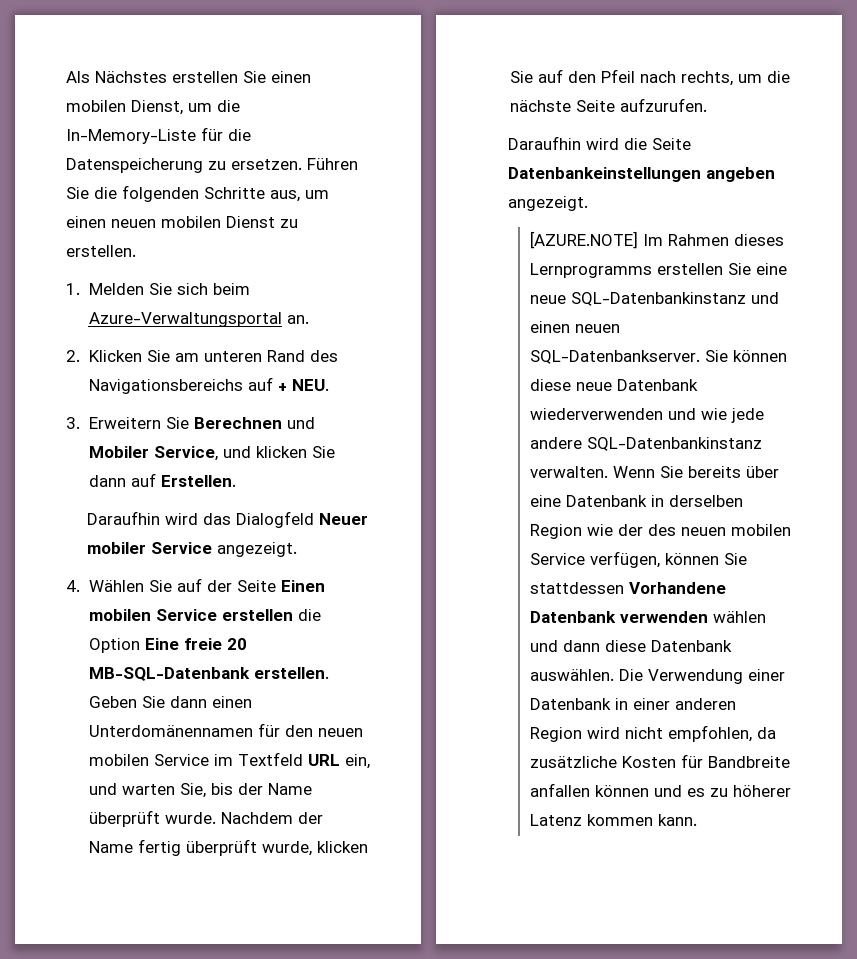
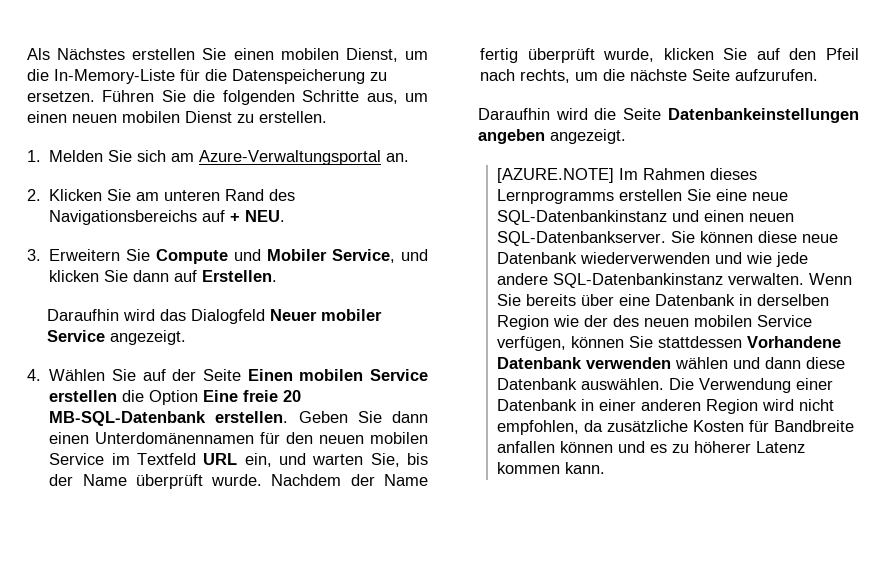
[212,283,250,295] beim -> [171,153,195,162] am
[193,417,282,429] Berechnen -> [156,249,229,264] Compute

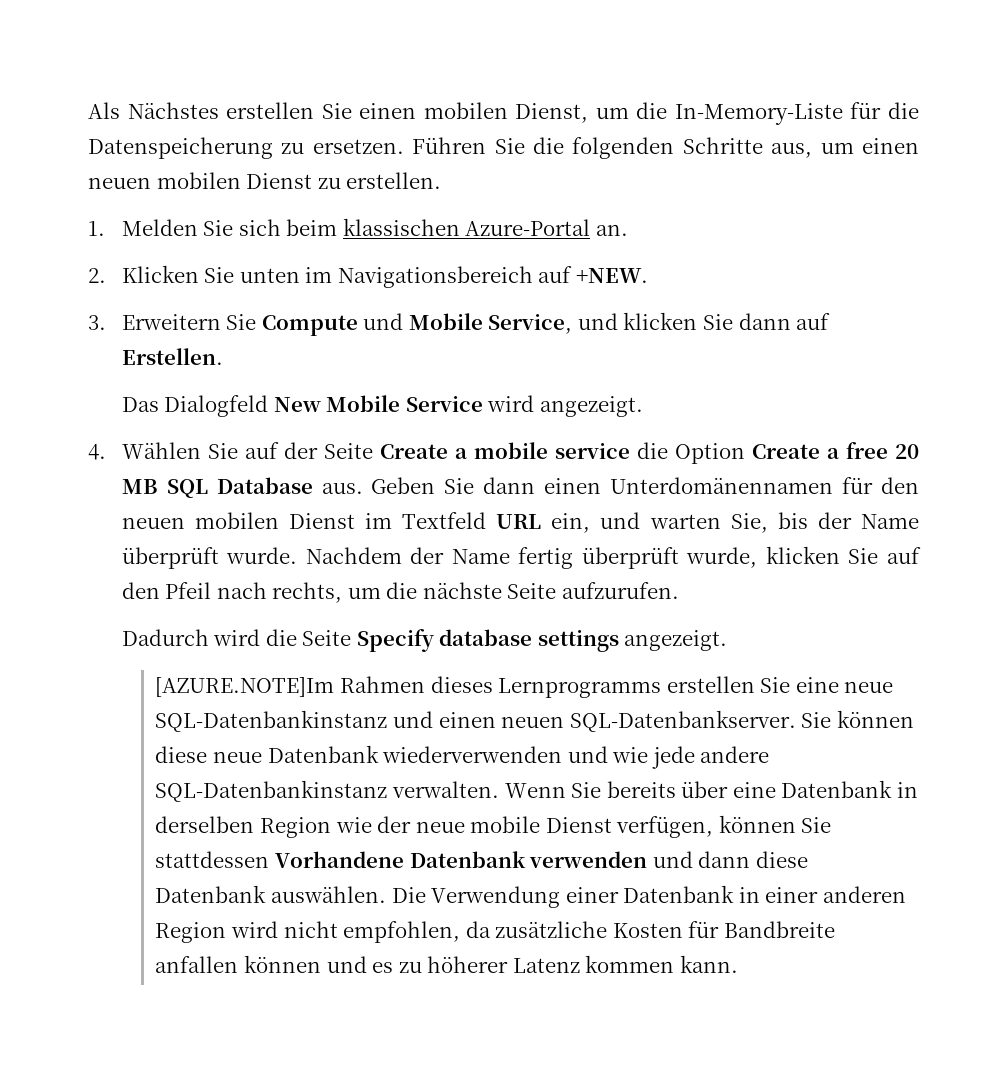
[171,150,382,165] am Azure-Verwaltungsportal -> [286,218,591,236] beim klassischen Azure-Portal
[136,189,296,201] [49,210,286,225] am unteren Rand des Navigationsbereichs auf + NEU. -> [239,266,648,288] unten im Navigationsbereich auf +NEW.
[267,249,328,261] Mobiler -> [408,313,483,330] Mobile
[46,309,382,324] [46,330,105,342] Daraufhin wird das Dialogfeld Neuer mobiler Service -> [121,395,535,417] Das Dialogfeld New Mobile Service wird
[247,369,428,381] [49,390,302,405] [49,411,289,426] Einen mobilen Service erstellen die Option Eine freie 20 MB-SQL-Datenbank erstellen. -> [379,442,919,464] [121,477,363,498] Create a mobile service die Option Create a free 20 MB SQL Database aus.
[49,453,105,465] Service -> [288,513,355,529] Dienst
[477,108,550,120] Daraufhin -> [121,629,209,646] Dadurch
[668,108,859,123] [477,129,626,144] [497,168,639,183] Datenbankeinstellungen angeben angezeigt. // [AZURE.NOTE] Im -> [356,629,728,652] [155,677,335,697] Specify database settings angezeigt. // [AZURE.NOTE]Im
[613,315,813,327] des neuen mobilen Service -> [415,816,612,833] neue mobile Dienst
[675,357,729,369] wählen -> (648, 859) none

